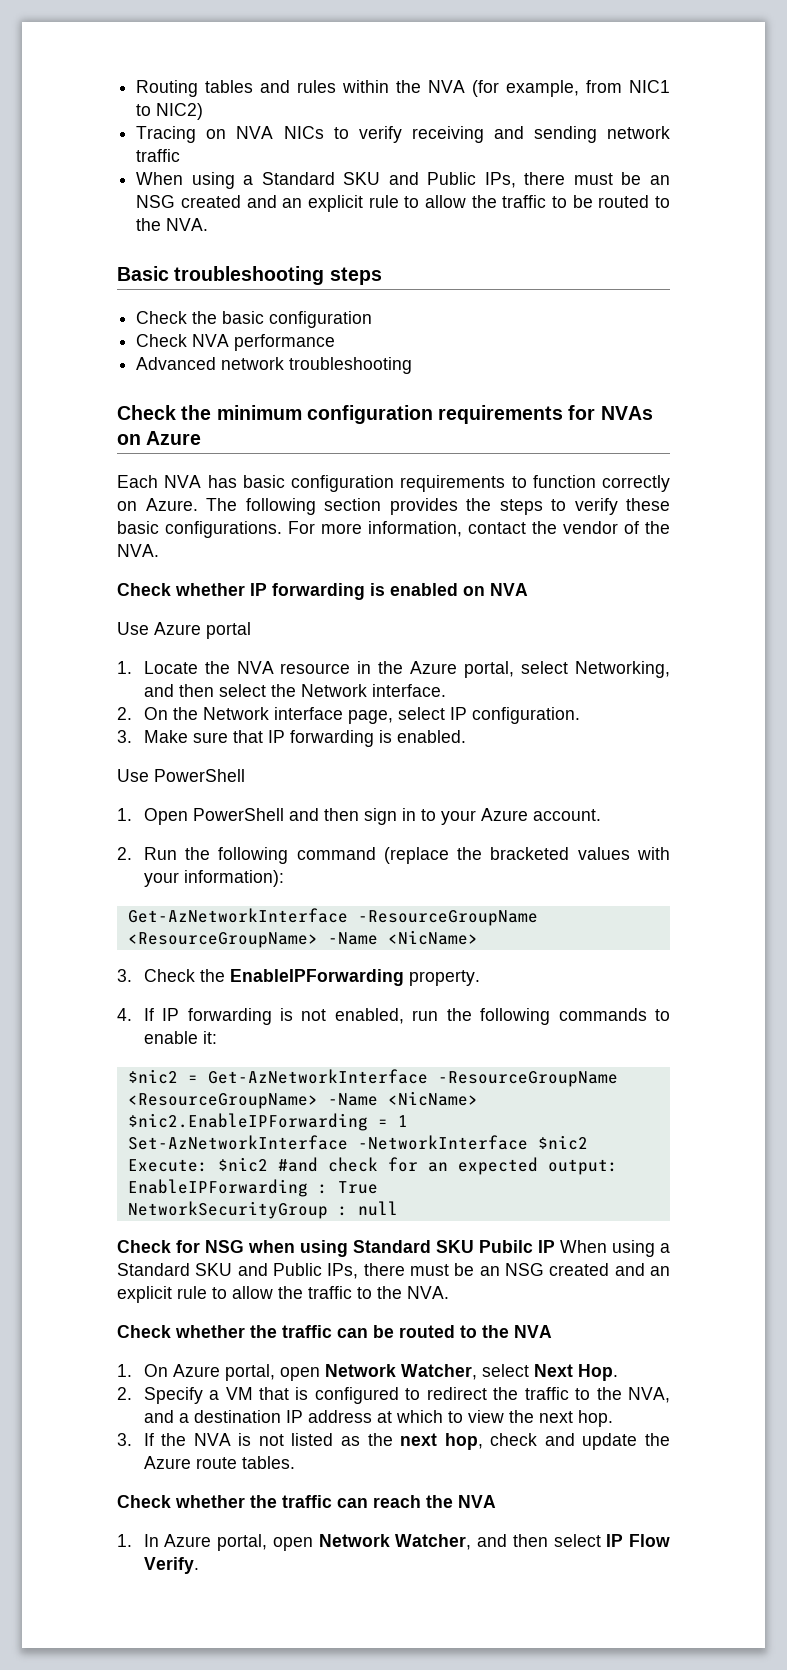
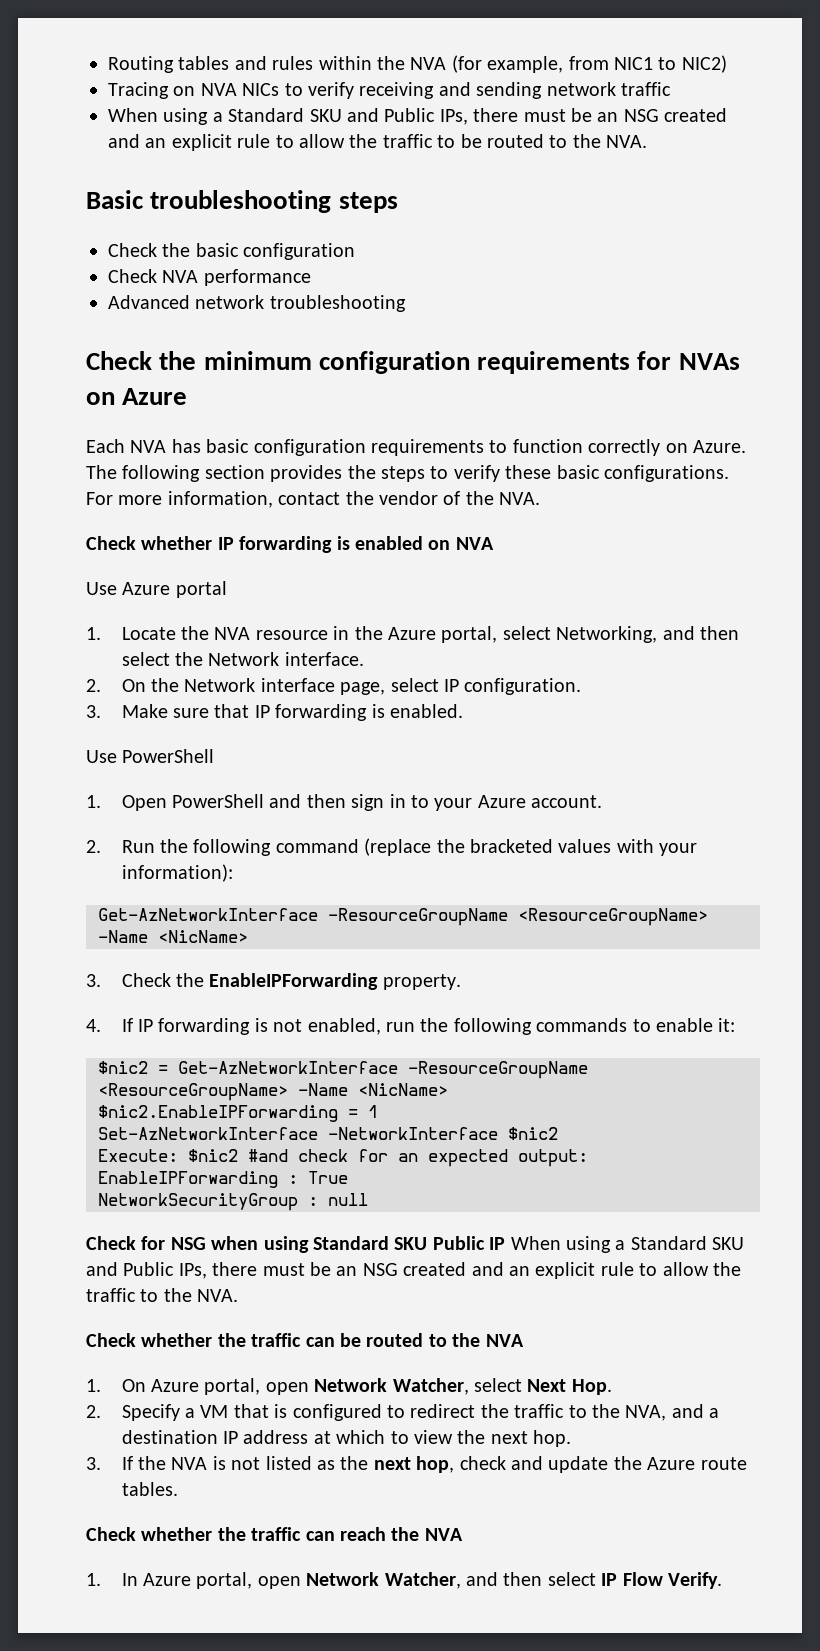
[479,1240,533,1253] Pubilc -> [432,1236,485,1250] Public

